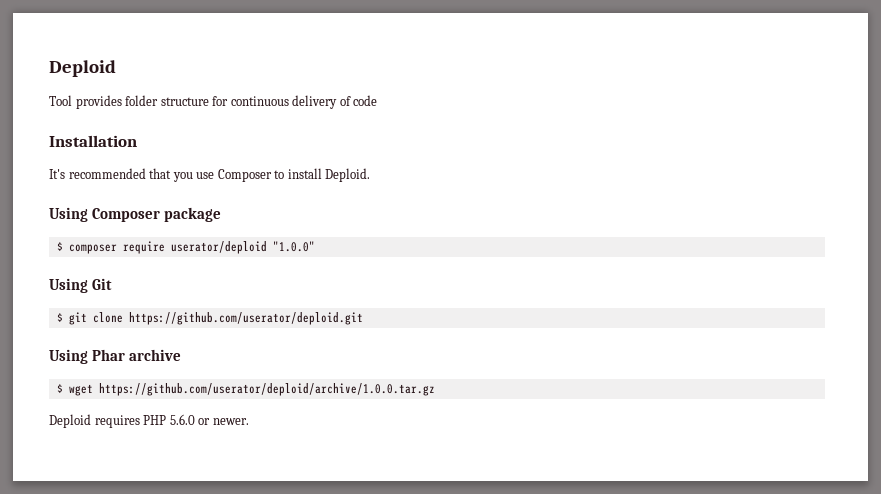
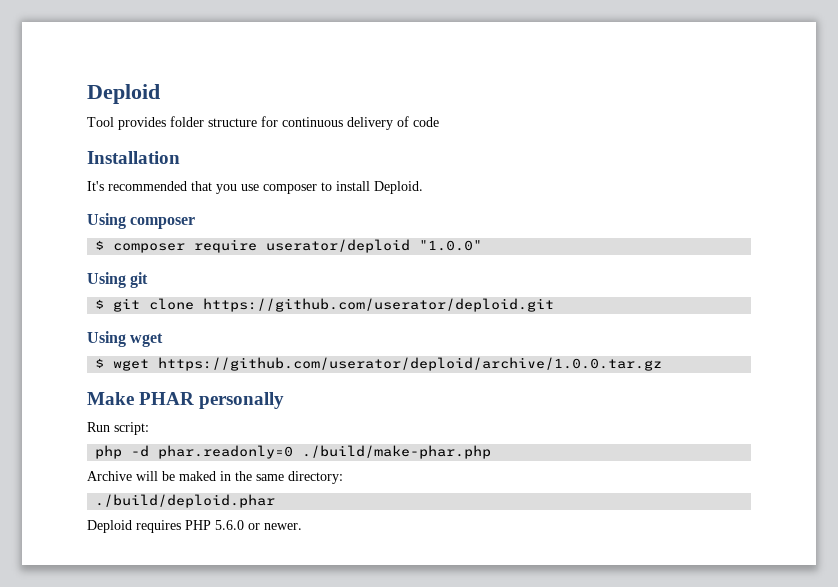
[217,169,272,182] Composer -> [263,184,317,194] composer
[91,207,221,222] Composer package -> [130,217,196,229] composer
[91,278,112,290] Git -> [130,272,149,288] git
[91,349,181,361] Phar archive -> [130,333,164,347] wget
(435, 389) none -> [87,392,285,409] [87,422,149,435] [95,445,492,459] [87,471,343,484] [95,494,276,508] // Make PHAR personally // Run script: // php -d phar.readonly=0 ./build/make-phar.php // Archive will be maked in the same directory: // ./build/deploid.phar

